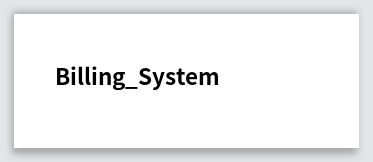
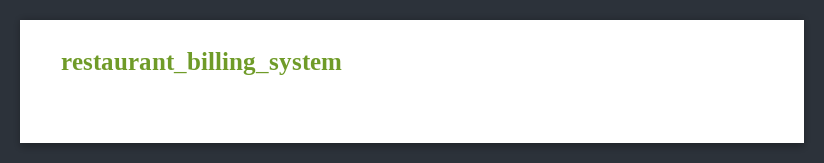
[55,66,220,91] Billing_System -> [61,52,342,75] restaurant_billing_system

